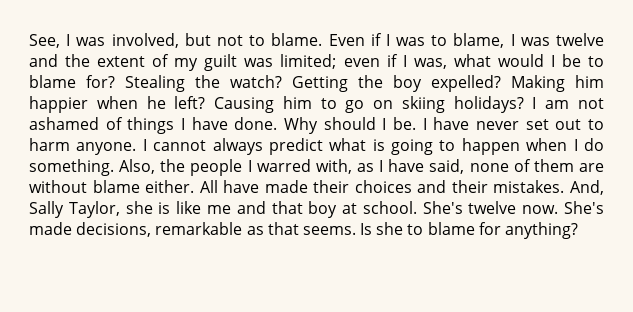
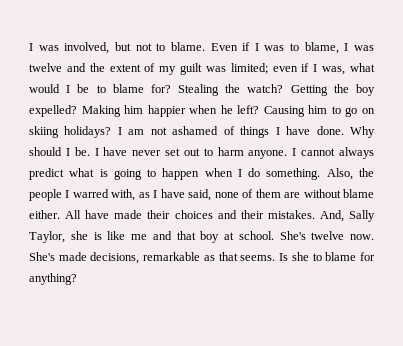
[29,34,60,48] See, -> (29, 47) none

